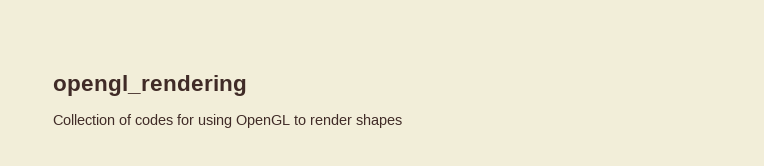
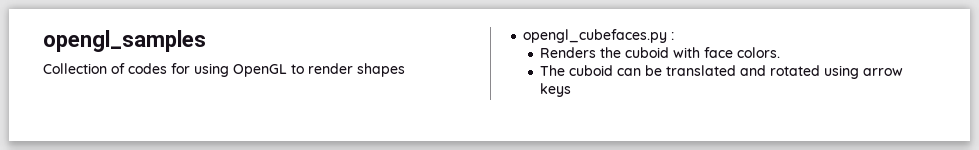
[53,75,247,96] opengl_rendering -> [43,30,206,52] opengl_samples
(402, 121) none -> [523,29,675,43] [540,47,781,58] [540,65,904,79] [540,83,572,97] // opengl_cubefaces.py : // Renders the cuboid with face colors. // The cuboid can be translated and rotated using arrow keys

